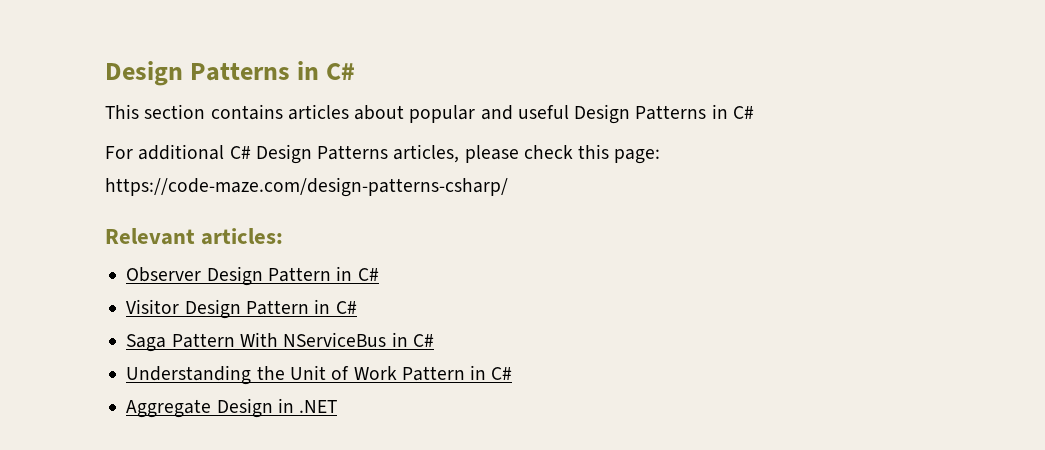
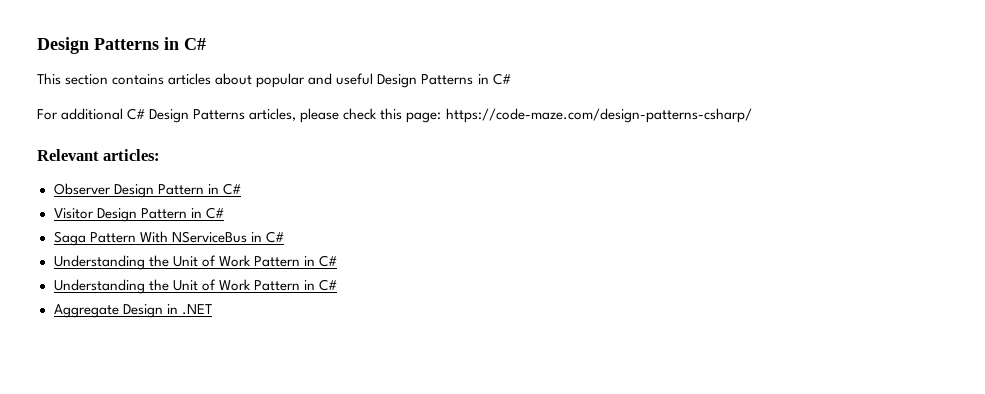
(513, 373) none -> [53,279,337,294] // Understanding the Unit of Work Pattern in C#

